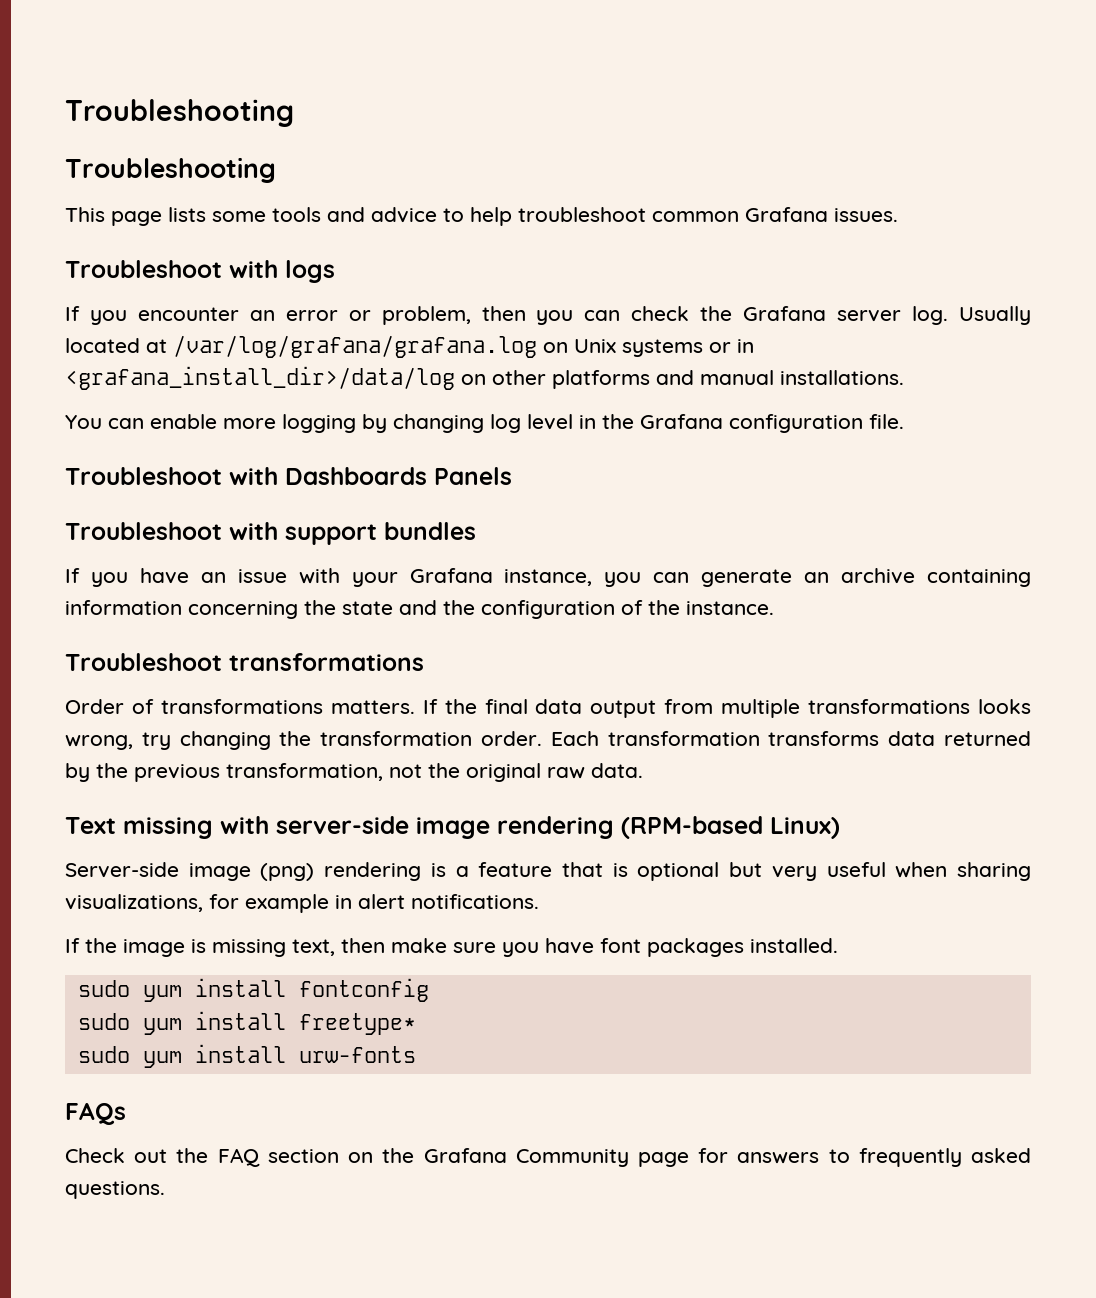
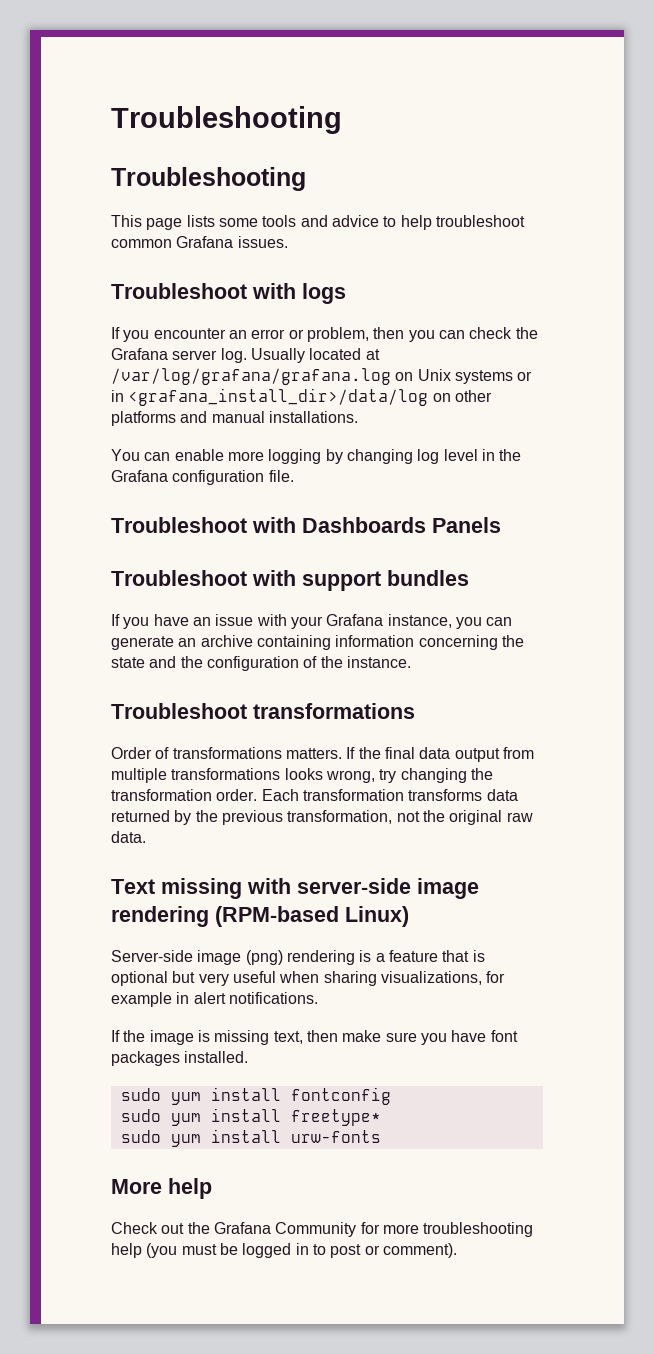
[65,1102,126,1125] FAQs -> [111,1178,212,1199] More help
[217,1148,1031,1167] [65,1181,165,1199] FAQ section on the Grafana Community page for answers to frequently asked questions. -> [213,1222,534,1237] [111,1243,457,1258] Grafana Community for more troubleshooting help (you must be logged in to post or comment).

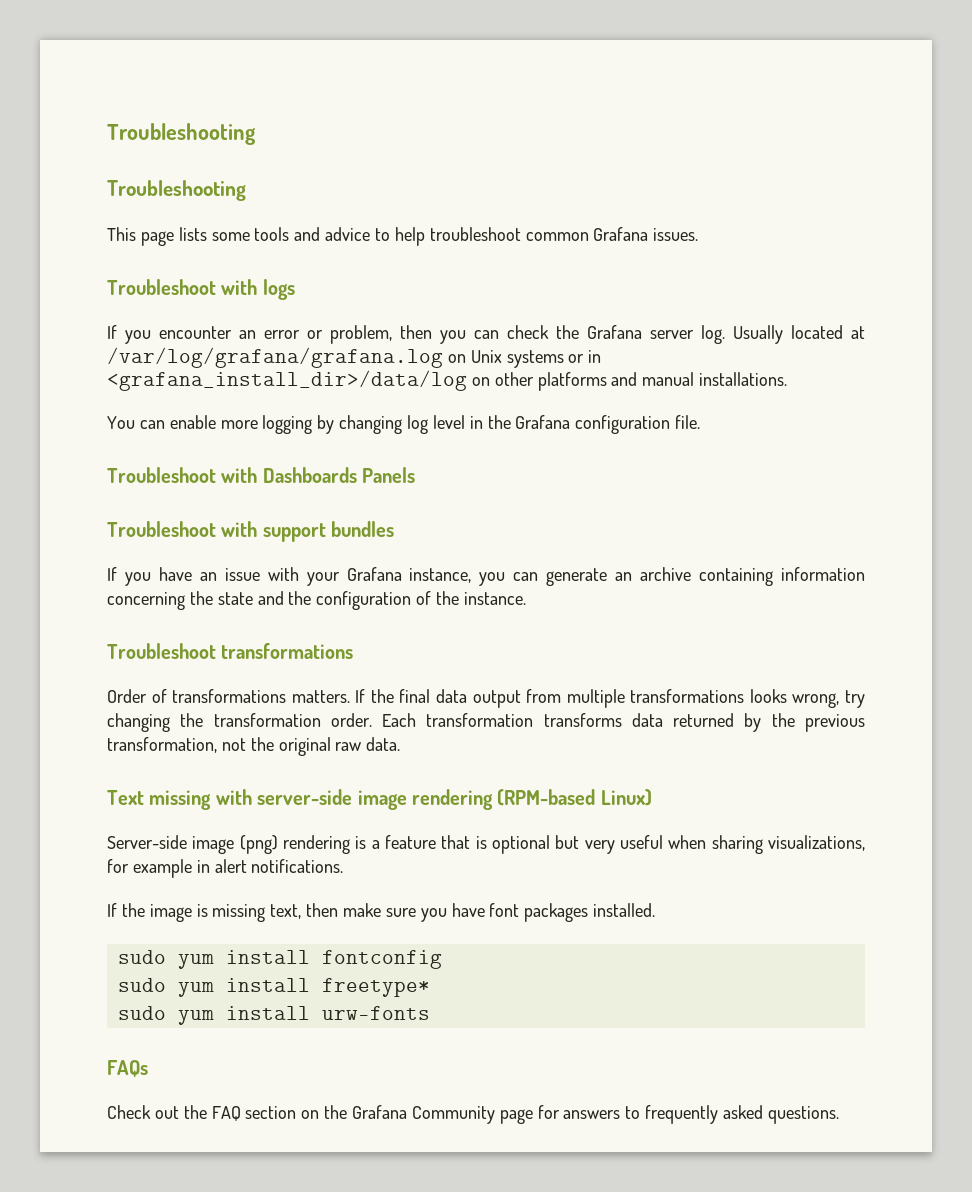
[111,1178,212,1199] More help -> [107,1060,148,1077] FAQs
[213,1222,534,1237] [111,1243,457,1258] Grafana Community for more troubleshooting help (you must be logged in to post or comment). -> [211,1105,839,1124] FAQ section on the Grafana Community page for answers to frequently asked questions.

